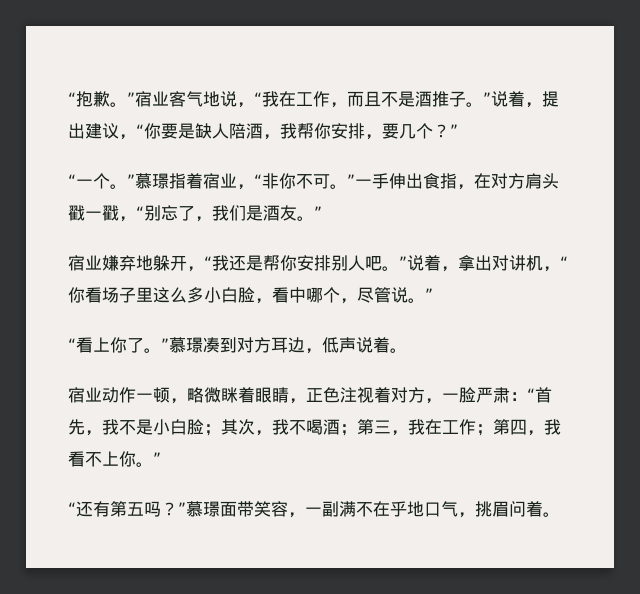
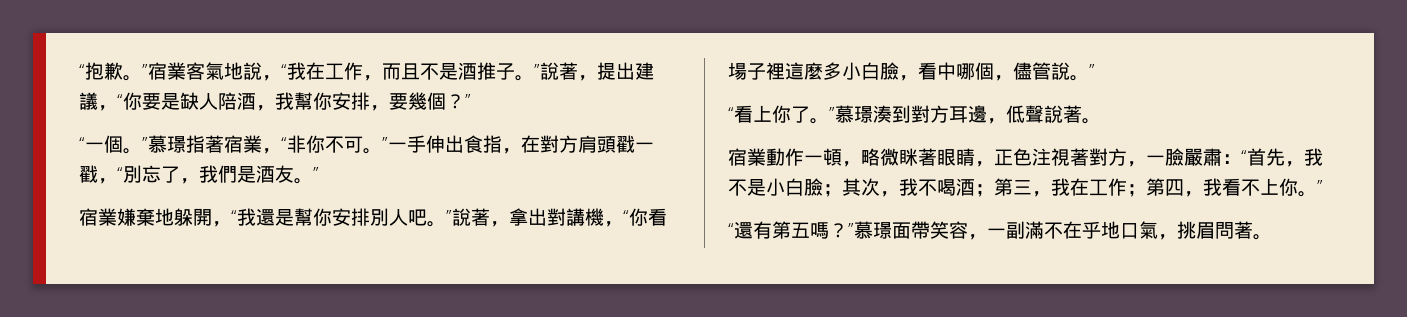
[152,91,237,107] 业客气地说 -> [167,62,262,80] 業客氣地說
[491,91,525,107] 说着 -> [540,62,578,80] 說著
[102,123,119,139] 议 -> [79,92,98,110] 議
[297,123,314,139] 帮 -> [294,92,313,110] 幫
[399,123,433,139] 几个 -> [408,92,446,110] 幾個
[93,173,110,189] 个 -> [104,135,123,153] 個
[186,173,237,189] 着宿业 -> [205,135,262,153] 著宿業
[491,173,559,189] 对方肩头 -> [540,135,616,153] 對方肩頭
[144,205,161,221] 别 -> [123,165,142,183] 別
[229,205,246,221] 们 -> [218,165,237,183] 們
[85,255,568,272] [68,287,408,304] 业嫌弃地躲开，“我还是帮你安排别人吧。”说着，拿出对讲机，“你看场子里这么多小白脸，看中哪个，尽管说 -> [98,208,667,227] [728,62,1070,81] 業嫌棄地躲開，“我還是幫你安排別人吧。”說著，拿出對講機，“你看場子裡這麼多小白臉，看中哪個，儘管說
[203,337,390,354] 凑到对方耳边，低声说着 -> [873,105,1082,124] 湊到對方耳邊，低聲說著
[85,387,170,403] 业动作一顿 -> [747,148,842,166] 業動作一頓
[238,387,255,403] 着 -> [918,148,937,166] 著
[357,387,510,404] 视着对方，一脸严肃 -> [1051,148,1222,167] 視著對方，一臉嚴肅
[187,419,204,435] 脸 -> [804,178,823,196] 臉
[76,501,161,517] 还有第五吗 -> [734,221,829,239] 還有第五嗎
[237,501,254,517] 带 -> [911,221,930,239] 帶
[339,501,356,517] 满 -> [1025,221,1044,239] 滿
[441,501,543,518] 气，挑眉问着 -> [1139,221,1253,240] 氣，挑眉問著

